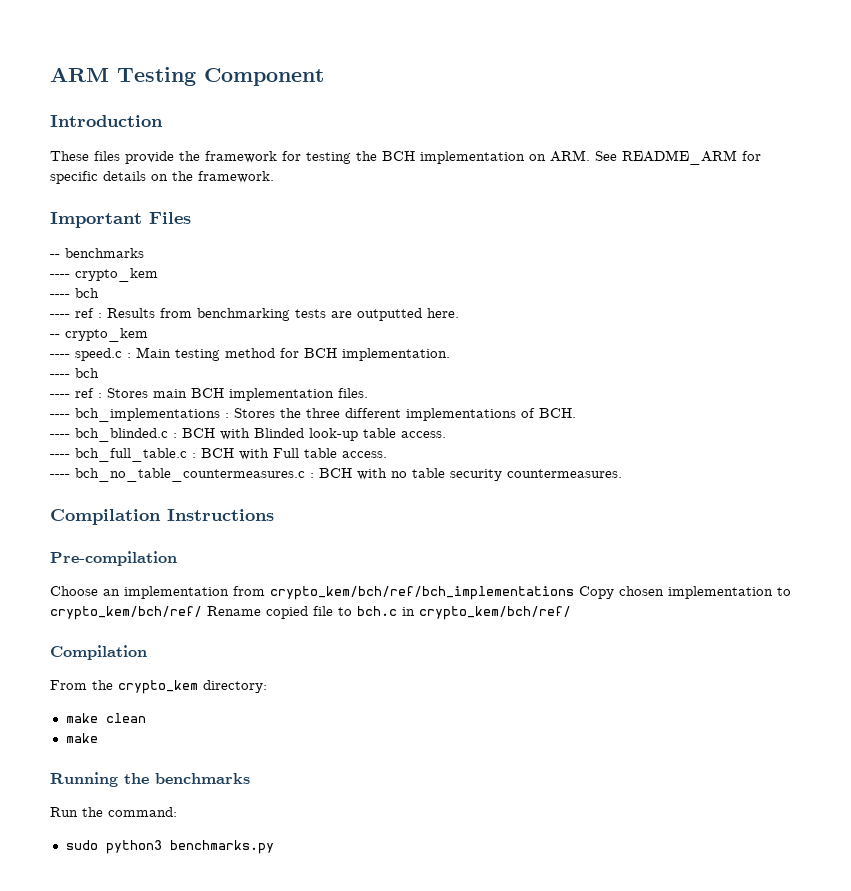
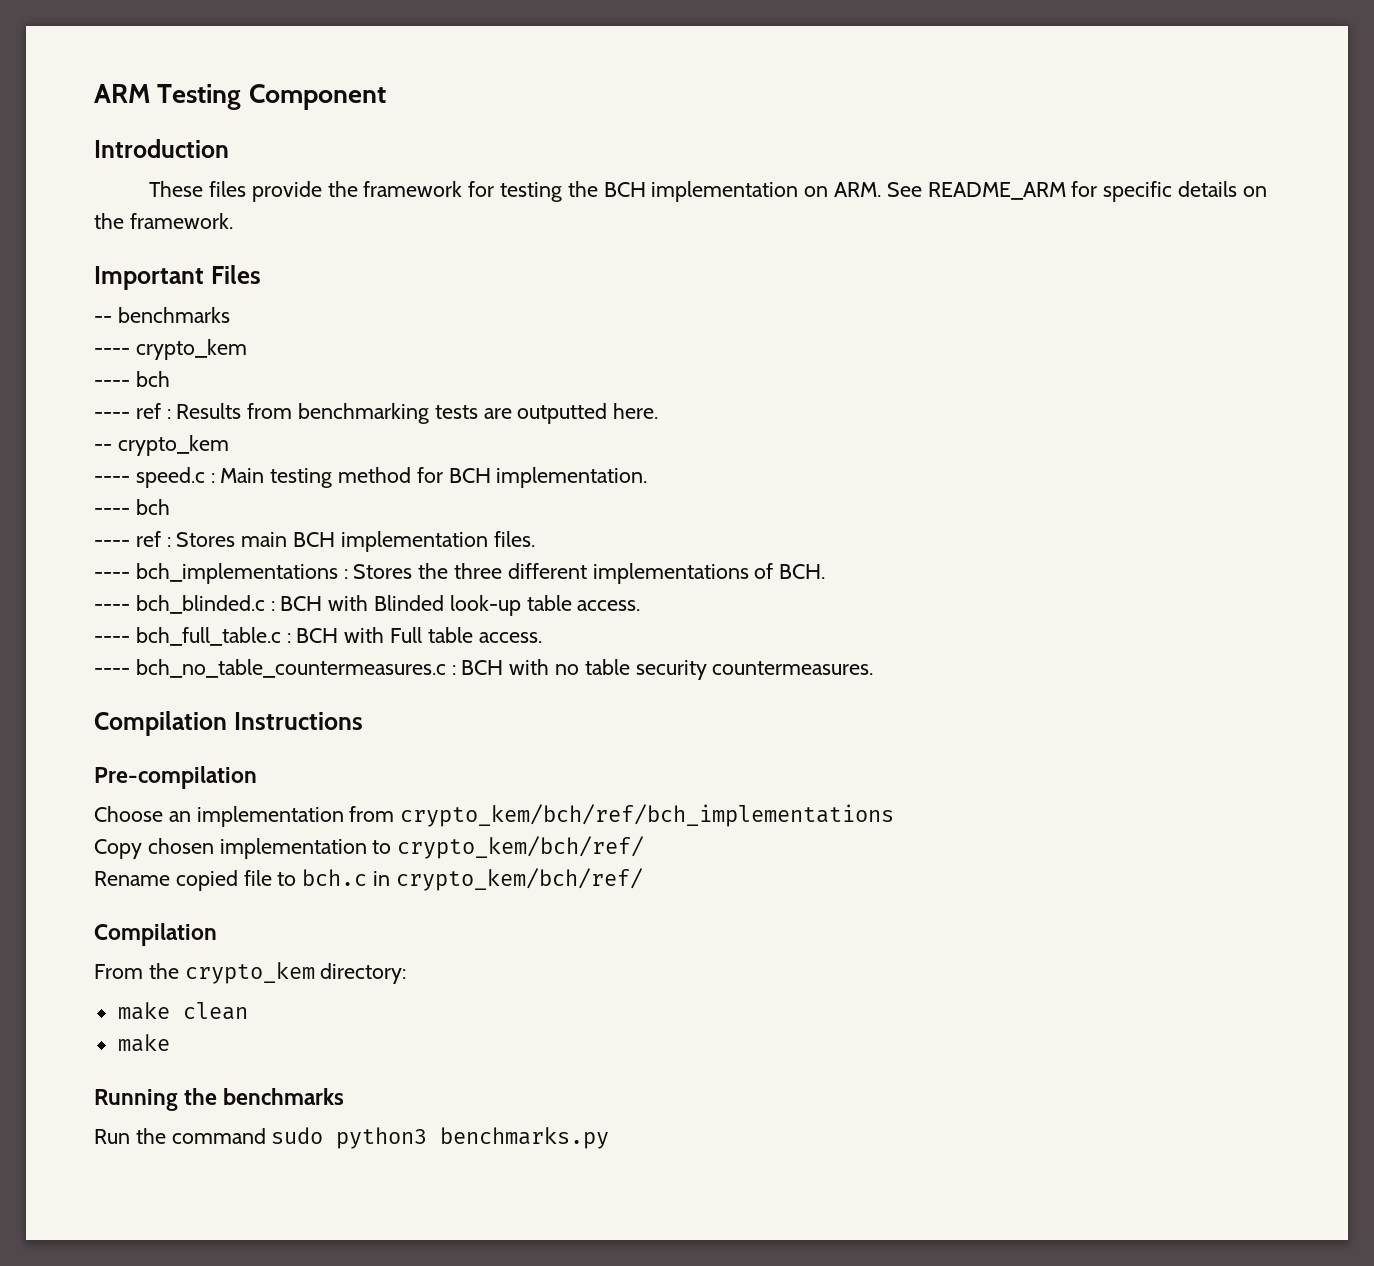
(574, 593) none -> (895, 815) //
(202, 613) none -> (645, 847) //
[108,807,177,817] command: // -> [171,1128,266,1144] command

